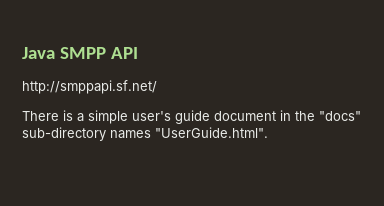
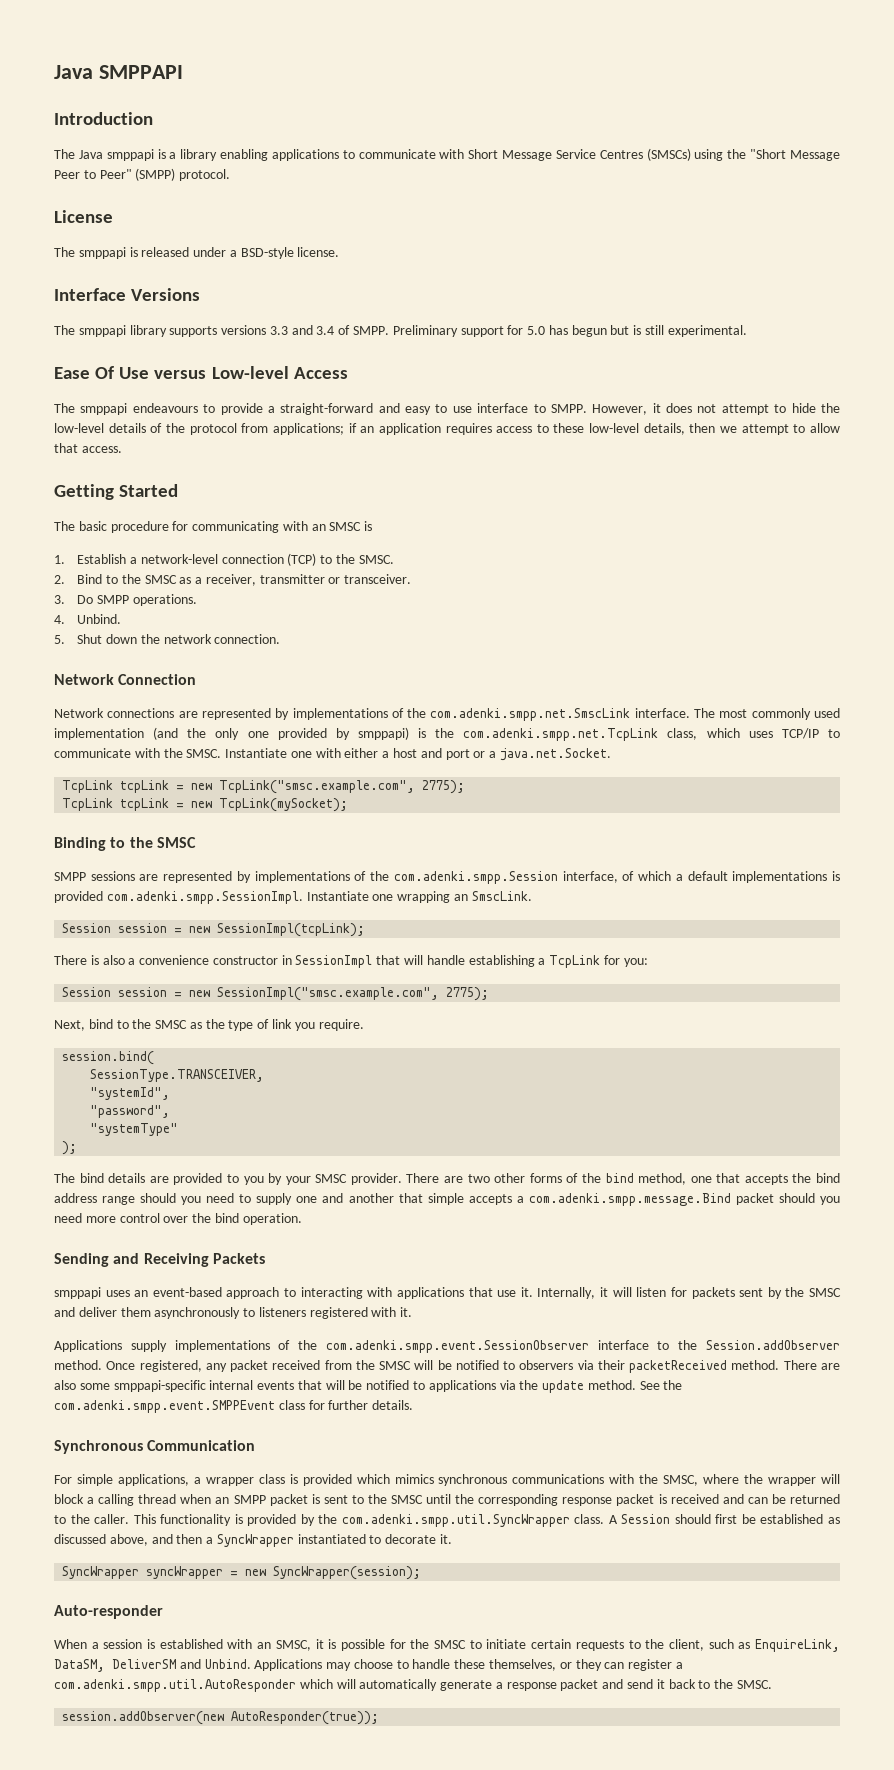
[22,47,138,59] [22,80,157,94] [22,110,361,124] [22,127,268,141] Java SMPP API // http://smppapi.sf.net/ // There is a simple user's guide document in the "docs" sub-directory names "UserGuide.html". -> [54,65,183,79] [54,112,153,125] [54,148,841,161] [54,168,231,181] [54,210,113,223] [54,247,340,259] [54,288,201,301] [54,325,747,337] [54,366,348,379] [54,403,841,415] [54,423,840,435] [54,443,122,453] [54,484,179,500] [54,521,373,533] [54,553,394,566] [54,574,412,586] [54,594,197,606] [54,614,122,624] [54,634,281,644] [54,674,197,685] [54,708,840,721] [54,727,840,741] [54,748,611,761] [62,780,466,794] [62,798,349,812] [54,837,196,851] [54,871,841,884] [54,891,532,904] [62,923,366,937] [54,955,648,968] [62,987,490,1001] [54,1019,364,1031] [62,1051,155,1065] [90,1069,265,1082] [90,1087,171,1100] [90,1105,171,1118] [90,1123,179,1136] [62,1141,78,1155] [54,1173,841,1185] [54,1193,840,1206] [54,1213,302,1225] [54,1253,265,1267] [54,1287,841,1299] [54,1307,413,1319] [54,1340,841,1353] [54,1360,841,1373] [54,1380,683,1393] [54,1400,414,1413] [54,1440,256,1454] [54,1474,841,1486] [54,1494,840,1506] [54,1514,840,1527] [54,1534,453,1547] [62,1566,422,1580] [54,1605,163,1619] [54,1639,840,1652] [54,1659,683,1672] [54,1679,772,1692] [62,1711,380,1725] Java SMPPAPI // Introduction // The Java smppapi is a library enabling applications to communicate with Short Message Service Centres (SMSCs) using the "Short Message Peer to Peer" (SMPP) protocol. // License // The smppapi is released under a BSD-style license. // Interface Versions // The smppapi library supports versions 3.3 and 3.4 of SMPP. Preliminary support for 5.0 has begun but is still experimental. // Ease Of Use versus Low-level Access // The smppapi endeavours to provide a straight-forward and easy to use interface to SMPP. However, it does not attempt to hide the low-level details of the protocol from applications; if an application requires access to these low-level details, then we attempt to allow that access. // Getting Started // The basic procedure for communicating with an SMSC is // 1. Establish a network-level connection (TCP) to the SMSC. // 2. Bind to the SMSC as a receiver, transmitter or transceiver. // 3. Do SMPP operations. // 4. Unbind. // 5. Shut down the network connection. // Network Connection // Network connections are represented by implementations of the com.adenki.smpp.net.SmscLink interface. The most commonly used implementation (and the only one provided by smppapi) is the com.adenki.smpp.net.TcpLink class, which uses TCP/IP to communicate with the SMSC. Instantiate one with either a host and port or a java.net.Socket. // TcpLink tcpLink = new TcpLink("smsc.example.com", 2775); // TcpLink tcpLink = new TcpLink(mySocket); // Binding to the SMSC // SMPP sessions are represented by implementations of the com.adenki.smpp.Session interface, of which a default implementations is provided com.adenki.smpp.SessionImpl. Instantiate one wrapping an SmscLink. // Session session = new SessionImpl(tcpLink); // There is also a convenience constructor in SessionImpl that will handle establishing a TcpLink for you: // Session session = new SessionImpl("smsc.example.com", 2775); // Next, bind to the SMSC as the type of link you require. // session.bind( // SessionType.TRANSCEIVER, // "systemId", // "password", // "systemType" // ); // The bind details are provided to you by your SMSC provider. There are two other forms of the bind method, one that accepts the bind address range should you need to supply one and another that simple accepts a com.adenki.smpp.message.Bind packet should you need more control over the bind operation. // Sending and Receiving Packets // smppapi uses an event-based approach to interacting with applications that use it. Internally, it will listen for packets sent by the SMSC and deliver them asynchronously to listeners registered with it. // Applications supply implementations of the com.adenki.smpp.event.SessionObserver interface to the Session.addObserver method. Once registered, any packet received from the SMSC will be notified to observers via their packetReceived method. There are also some smppapi-specific internal events that will be notified to applications via the update method. See the com.adenki.smpp.event.SMPPEvent class for further details. // Synchronous Communication // For simple applications, a wrapper class is provided which mimics synchronous communications with the SMSC, where the wrapper will block a calling thread when an SMPP packet is sent to the SMSC until the corresponding response packet is received and can be returned to the caller. This functionality is provided by the com.adenki.smpp.util.SyncWrapper class. A Session should first be established as discussed above, and then a SyncWrapper instantiated to decorate it. // SyncWrapper syncWrapper = new SyncWrapper(session); // Auto-responder // When a session is established with an SMSC, it is possible for the SMSC to initiate certain requests to the client, such as EnquireLink, DataSM, DeliverSM and Unbind. Applications may choose to handle these themselves, or they can register a com.adenki.smpp.util.AutoResponder which will automatically generate a response packet and send it back to the SMSC. // session.addObserver(new AutoResponder(true));

